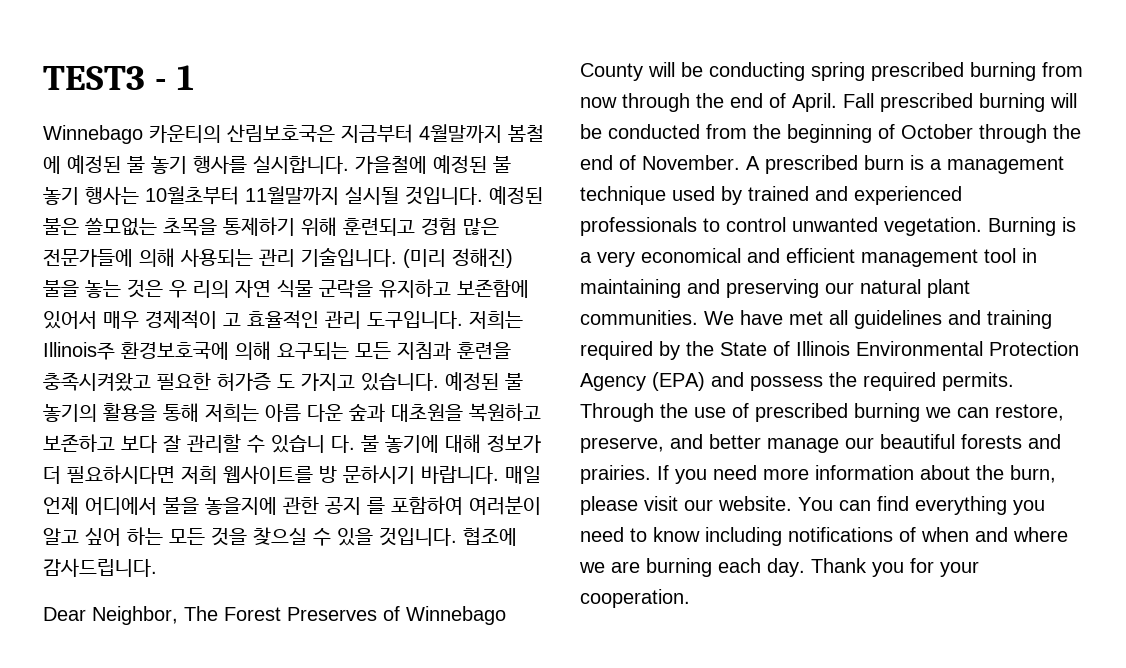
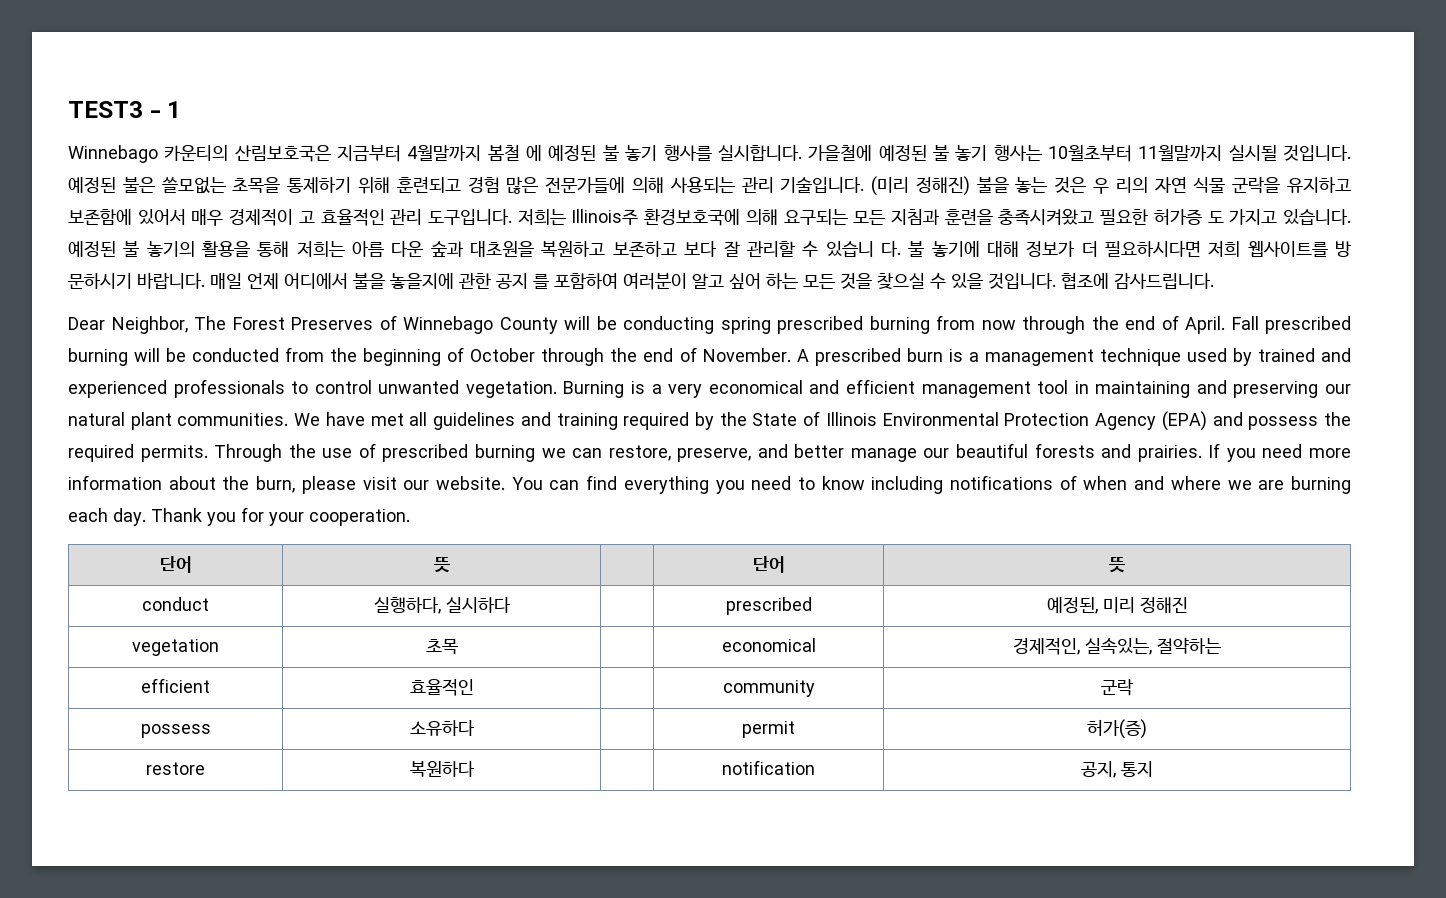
(690, 598) none -> [159,556,192,573] [433,557,450,573] [752,556,785,573] [1109,557,1125,573] [142,597,209,611] [373,597,511,614] [725,597,812,615] [1046,597,1188,614] [132,639,219,656] [425,639,458,655] [721,638,816,652] [1013,637,1221,655] [141,678,210,693] [409,679,474,696] [722,680,815,697] [1101,679,1133,696] [140,724,211,738] [409,720,475,736] [742,721,795,738] [1087,719,1147,739] [146,762,205,775] [409,761,475,777] [722,760,815,775] [1081,761,1153,778] // 단어 | 뜻 | | 단어 | 뜻 // conduct | 실행하다, 실시하다 | | prescribed | 예정된, 미리 정해진 // vegetation | 초목 | | economical | 경제적인, 실속있는, 절약하는 // efficient | 효율적인 | | community | 군락 // possess | 소유하다 | | permit | 허가(증) // restore | 복원하다 | | notification | 공지, 통지

